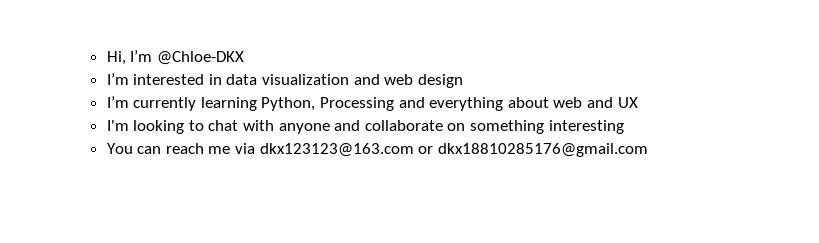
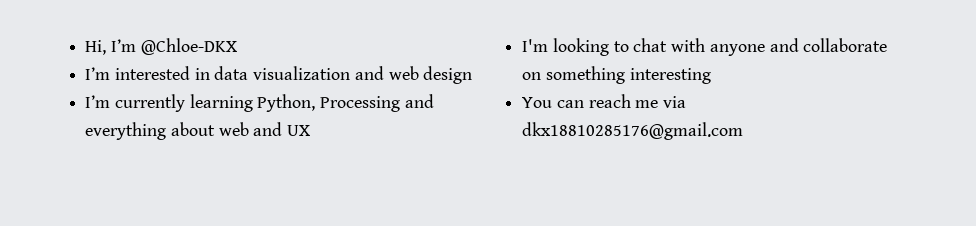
[259,143,434,157] dkx123123@163.com or -> (687, 102) none

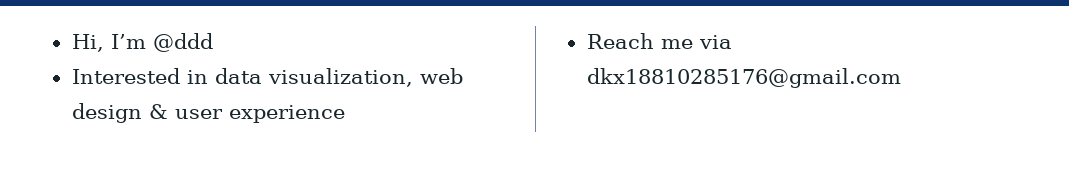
[140,38,237,55] [85,66,473,84] [85,94,434,112] [85,122,311,140] [522,38,888,56] [522,66,711,84] [522,94,631,108] @Chloe-DKX // I’m interested in data visualization and web design // I’m currently learning Python, Processing and everything about web and UX // I'm looking to chat with anyone and collaborate on something interesting // You can reach -> [152,33,213,52] [71,68,463,87] [71,103,345,123] [586,33,654,49] @ddd // Interested in data visualization, web design & user experience // Reach

